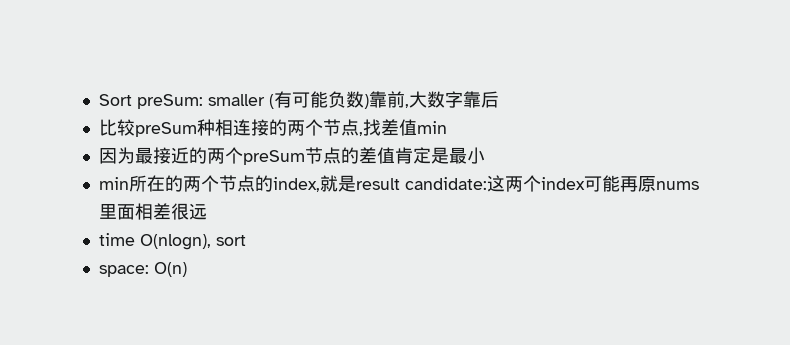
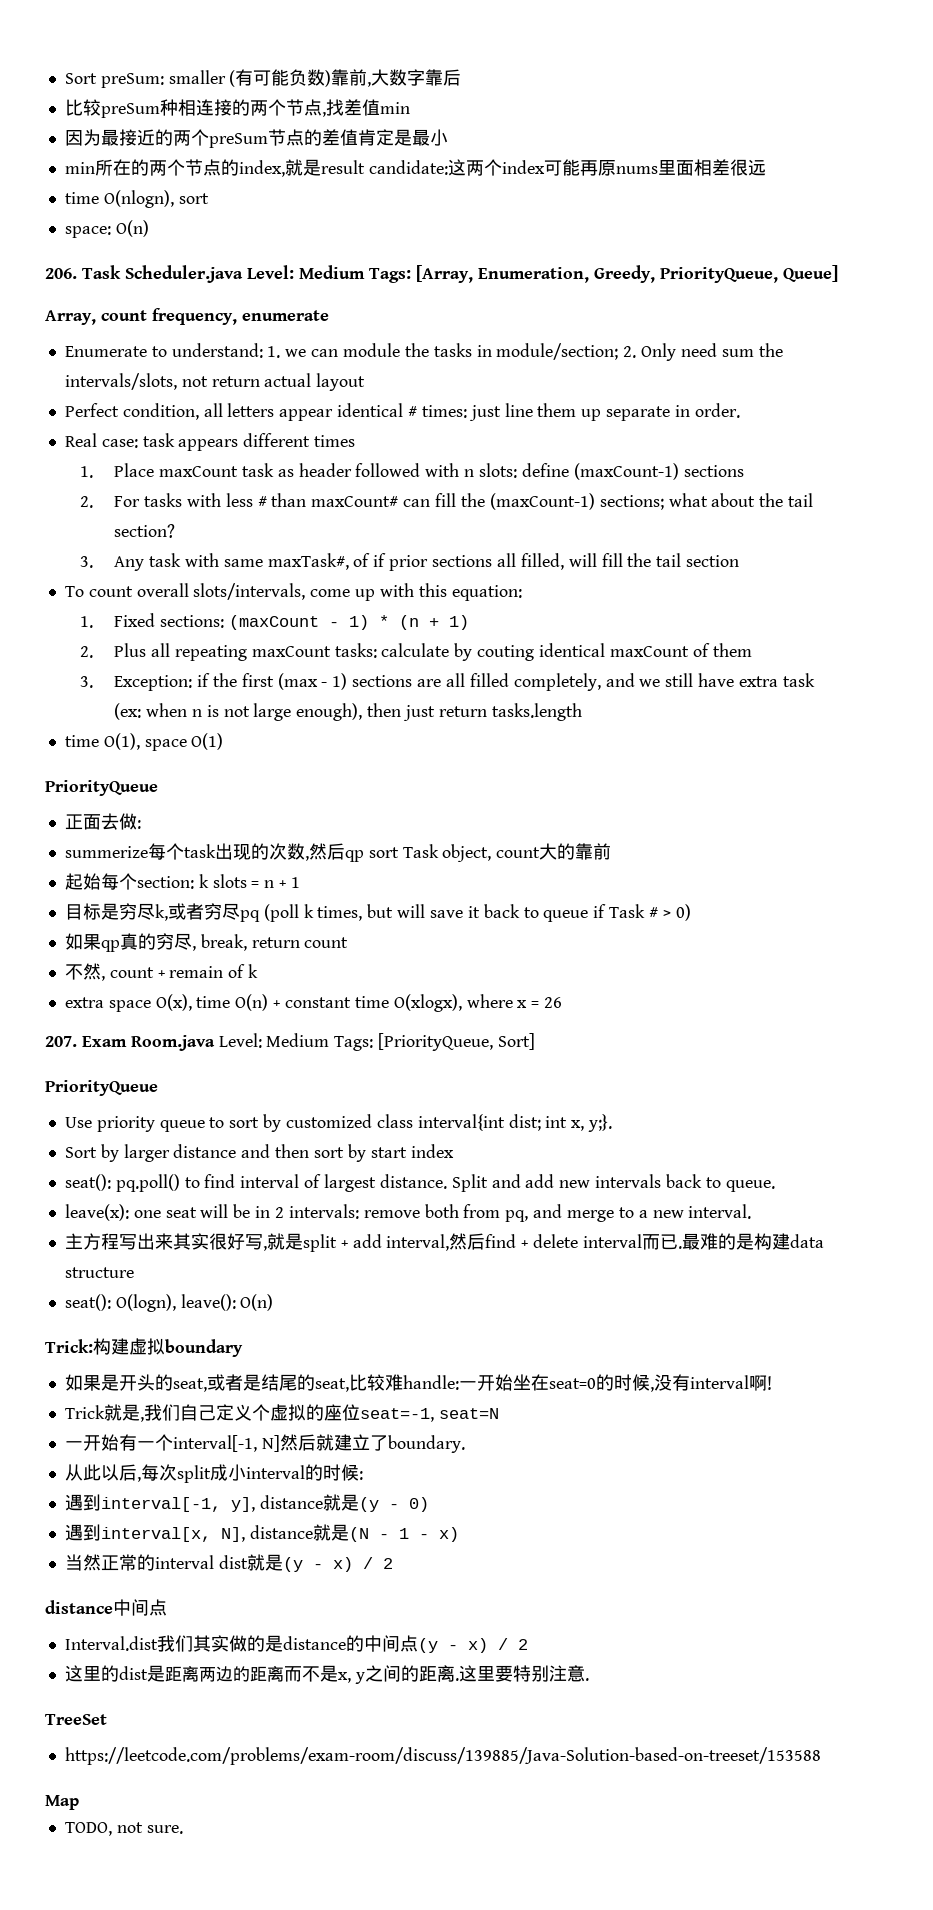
(187, 269) none -> [45,265,838,283] [45,308,329,325] [64,343,783,361] [64,373,366,391] [64,403,740,421] [64,433,356,451] [79,463,744,480] [79,493,814,510] [114,524,176,538] [79,553,740,571] [64,583,522,601] [79,613,469,630] [79,643,752,661] [79,673,815,691] [114,703,582,721] [64,733,224,751] [45,780,158,796] [64,813,141,830] [64,843,612,862] [64,873,300,890] [64,903,691,922] [64,933,349,952] [64,963,259,981] [64,994,563,1012] [45,1033,536,1051] [45,1080,158,1096] [64,1114,613,1132] [64,1144,454,1162] [64,1174,775,1192] [64,1204,752,1222] [64,1233,824,1252] [64,1267,134,1278] [64,1294,274,1312] [45,1338,243,1357] [64,1374,772,1392] [64,1404,499,1422] [64,1434,465,1453] [64,1464,363,1483] [64,1494,429,1512] [64,1524,459,1542] [64,1554,393,1572] [45,1599,167,1616] [64,1635,528,1653] [64,1665,589,1684] [45,1714,107,1725] [64,1747,821,1765] [45,1795,79,1810] [64,1822,183,1836] // 206. Task Scheduler.java Level: Medium Tags: [Array, Enumeration, Greedy, PriorityQueue, Queue] // Array, count frequency, enumerate // Enumerate to understand: 1. we can module the tasks in module/section; 2. Only need sum the intervals/slots, not return actual layout // Perfect condition, all letters appear identical # times: just line them up separate in order. // Real case: task appears different times // 1. Place maxCount task as header followed with n slots: define (maxCount-1) sections // 2. For tasks with less # than maxCount# can fill the (maxCount-1) sections; what about the tail section? // 3. Any task with same maxTask#, of if prior sections all filled, will fill the tail section // To count overall slots/intervals, come up with this equation: // 1. Fixed sections: (maxCount - 1) * (n + 1) // 2. Plus all repeating maxCount tasks: calculate by couting identical maxCount of them // 3. Exception: if the first (max - 1) sections are all filled completely, and we still have extra task (ex: when n is not large enough), then just return tasks.length // time O(1), space O(1) // PriorityQueue // 正面去做: // summerize每个task出现的次数,然后qp sort Task object, count大的靠前 // 起始每个section: k slots = n + 1 // 目标是穷尽k,或者穷尽pq (poll k times, but will save it back to queue if Task # > 0) // 如果qp真的穷尽, break, return count // 不然, count + remain of k // extra space O(x), time O(n) + constant time O(xlogx), where x = 26 // 207. Exam Room.java Level: Medium Tags: [PriorityQueue, Sort] // PriorityQueue // Use priority queue to sort by customized class interval{int dist; int x, y;}. // Sort by larger distance and then sort by start index // seat(): pq.poll() to find interval of largest distance. Split and add new intervals back to queue. // leave(x): one seat will be in 2 intervals: remove both from pq, and merge to a new interval. // 主方程写出来其实很好写,就是split + add interval,然后find + delete interval而已.最难的是构建data structure // seat(): O(logn), leave(): O(n) // Trick:构建虚拟boundary // 如果是开头的seat,或者是结尾的seat,比较难handle:一开始坐在seat=0的时候,没有interval啊! // Trick就是,我们自己定义个虚拟的座位seat=-1, seat=N // 一开始有一个interval[-1, N]然后就建立了boundary. // 从此以后,每次split成小interval的时候: // 遇到interval[-1, y], distance就是(y - 0) // 遇到interval[x, N], distance就是(N - 1 - x) // 当然正常的interval dist就是(y - x) / 2 // distance中间点 // Interval.dist我们其实做的是distance的中间点(y - x) / 2 // 这里的dist是距离两边的距离而不是x, y之间的距离.这里要特别注意. // TreeSet // https://leetcode.com/problems/exam-room/discuss/139885/Java-Solution-based-on-treeset/153588 // Map // TODO, not sure.

